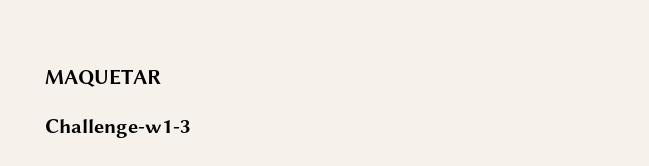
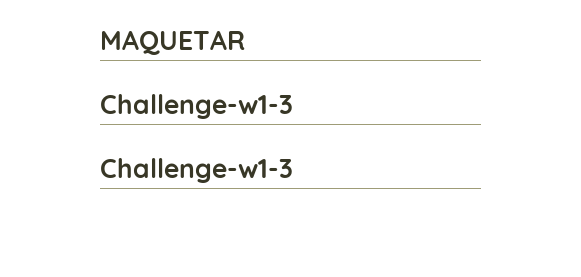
(191, 128) none -> [100,158,293,183] // Challenge-w1-3

